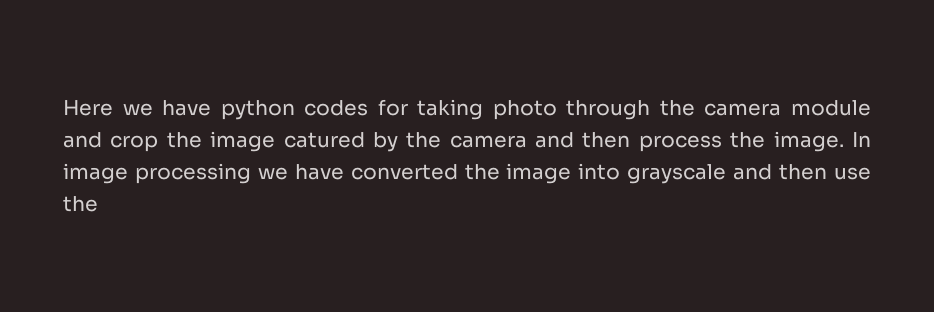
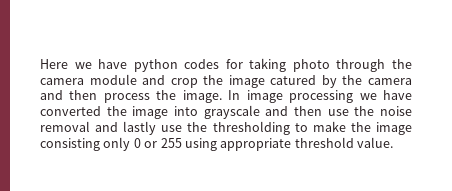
(98, 204) none -> [380,106,413,116] [40,121,412,135] [40,137,393,151] noise removal and lastly use the thresholding to make the image consisting only 0 or 255 using appropriate threshold value.

